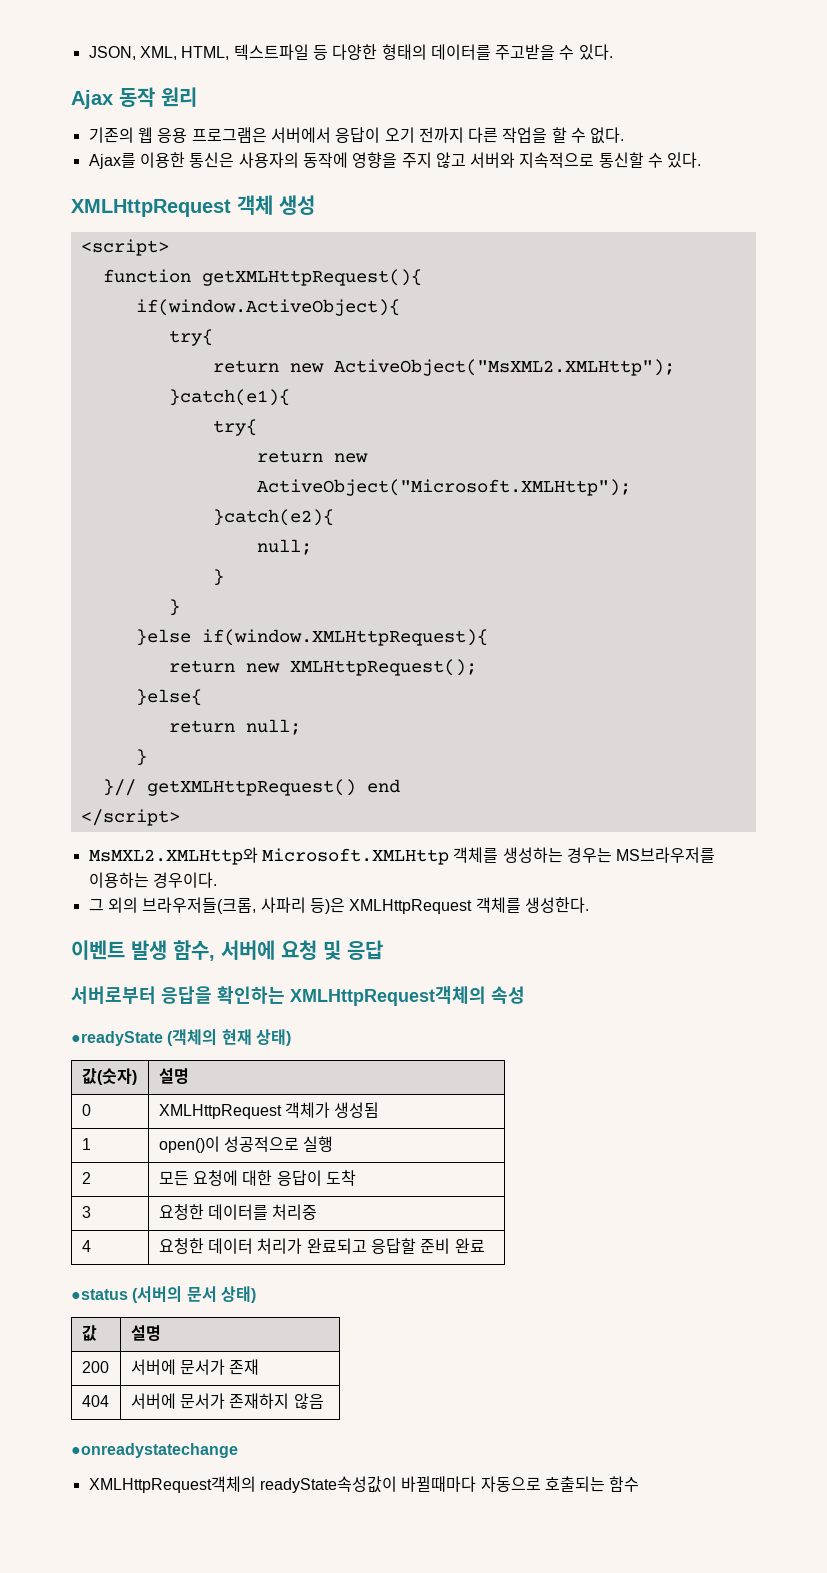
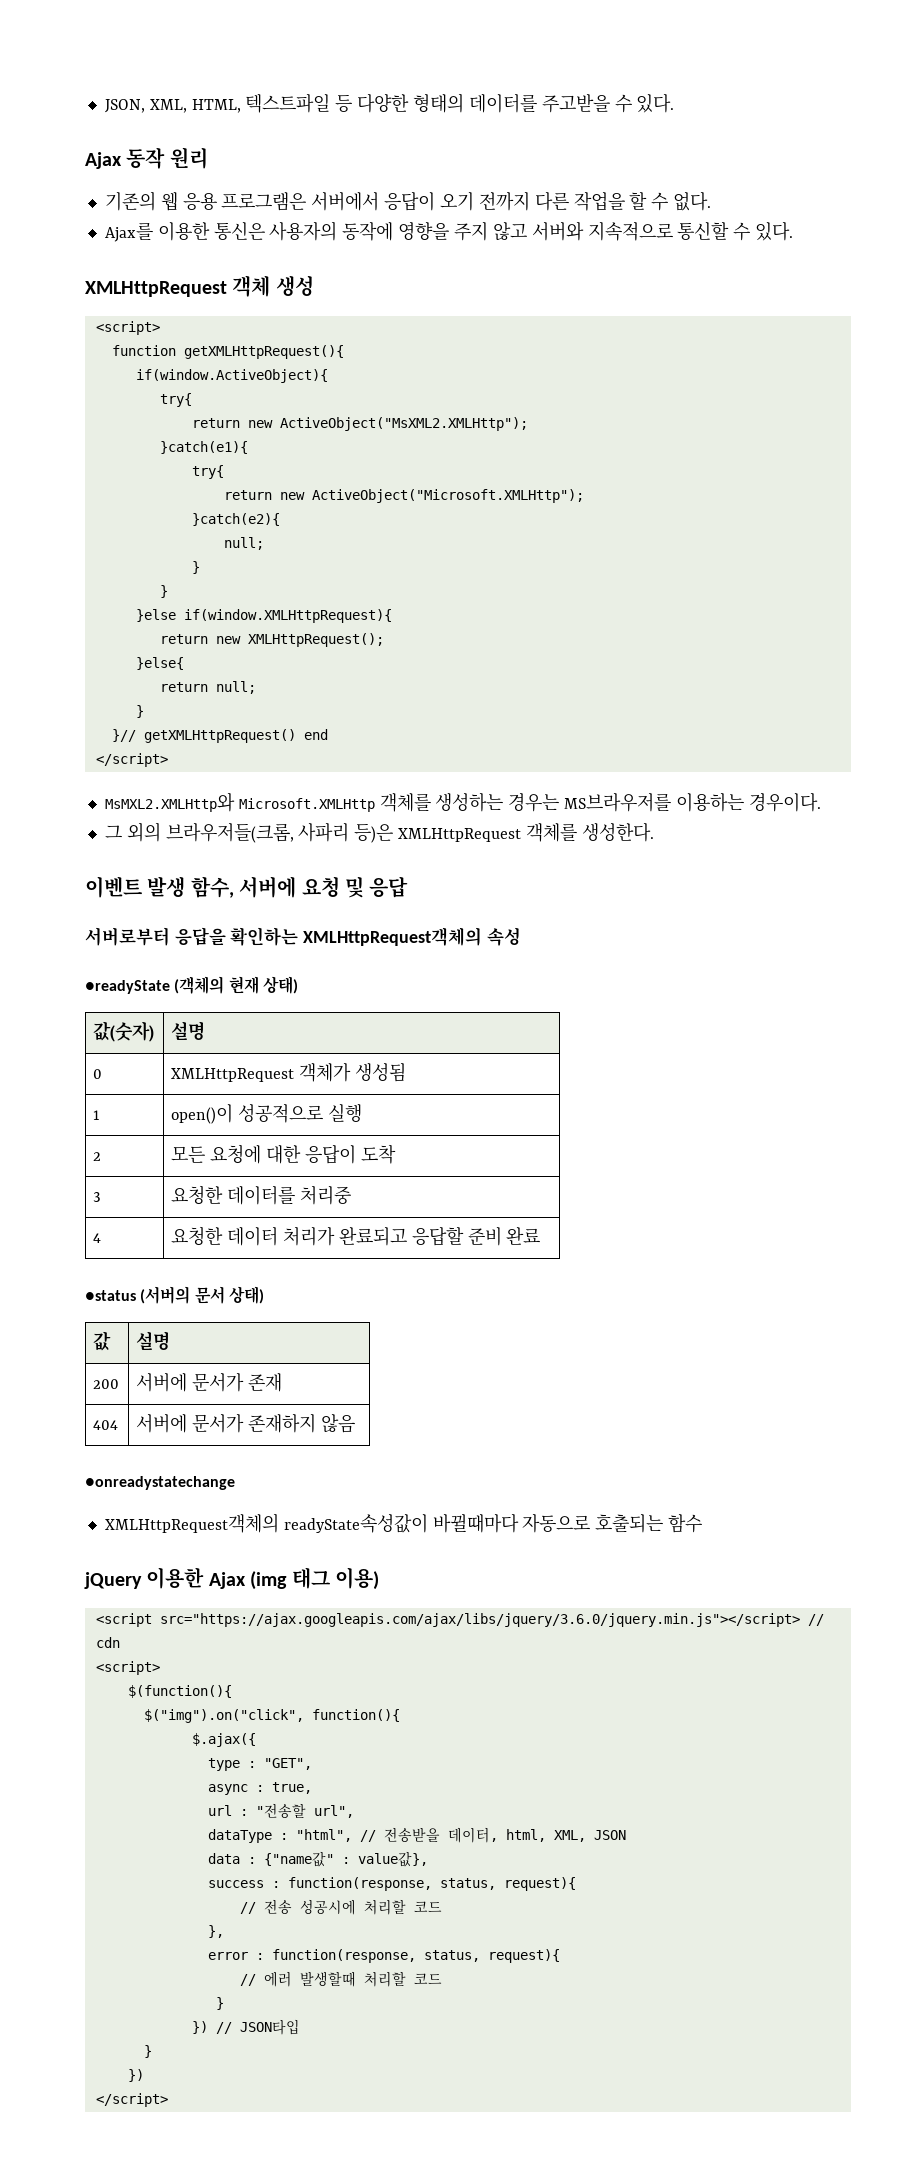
(640, 1484) none -> [84,1567,379,1590] [95,1613,824,1627] [95,1637,120,1648] [95,1661,160,1675] [127,1685,232,1698] [143,1709,400,1723] [191,1733,256,1747] [207,1758,312,1771] [207,1782,312,1795] [207,1803,354,1818] [207,1827,626,1843] [207,1851,428,1867] [207,1877,576,1891] [239,1899,442,1915] [207,1925,224,1938] [207,1949,560,1963] [239,1971,442,1987] [215,1997,224,2010] [191,2019,300,2035] [143,2045,152,2058] [127,2069,144,2082] [95,2093,168,2107] // jQuery 이용한 Ajax (img 태그 이용) // <script src="https://ajax.googleapis.com/ajax/libs/jquery/3.6.0/jquery.min.js"></script> // cdn // <script> // $(function(){ // $("img").on("click", function(){ // $.ajax({ // type : "GET", // async : true, // url : "전송할 url", // dataType : "html", // 전송받을 데이터, html, XML, JSON // data : {"name값" : value값}, // success : function(response, status, request){ // // 전송 성공시에 처리할 코드 // }, // error : function(response, status, request){ // // 에러 발생할때 처리할 코드 // } // }) // JSON타입 // } // }) // </script>

